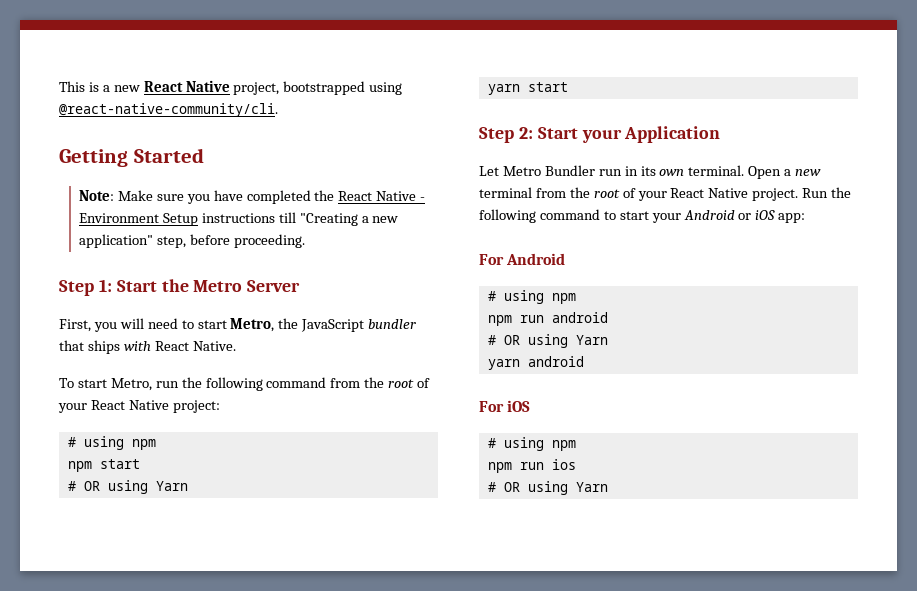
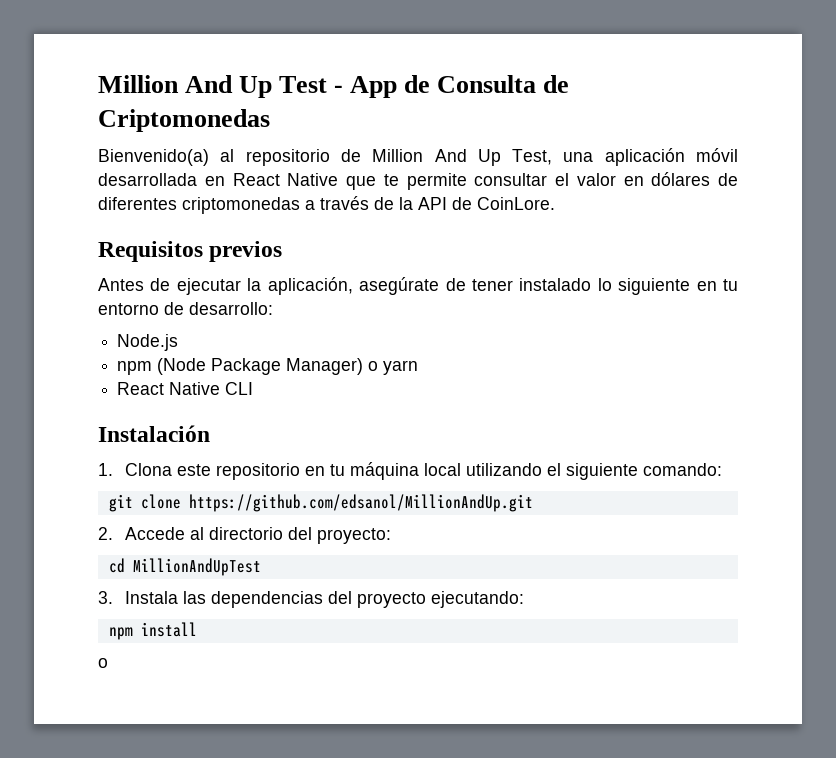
[59,80,403,95] [59,103,278,117] [59,148,204,167] [78,190,426,204] [78,212,399,226] [78,234,305,248] [59,279,301,296] [59,318,417,332] [59,340,236,354] [59,377,431,391] [58,400,220,413] [67,436,156,450] [67,459,140,472] [67,480,188,494] [487,82,568,95] [479,126,721,143] [479,165,822,179] [479,187,852,201] [479,209,806,223] [479,253,566,265] [487,290,576,304] [487,312,608,326] [487,334,608,348] [487,356,584,370] [479,400,531,412] [487,437,576,451] [487,459,576,473] [487,481,608,495] This is a new React Native project, bootstrapped using @react-native-community/cli. // Getting Started // Note: Make sure you have completed the React Native - Environment Setup instructions till "Creating a new application" step, before proceeding. // Step 1: Start the Metro Server // First, you will need to start Metro, the JavaScript bundler that ships with React Native. // To start Metro, run the following command from the root of your React Native project: // # using npm // npm start // # OR using Yarn // yarn start // Step 2: Start your Application // Let Metro Bundler run in its own terminal. Open a new terminal from the root of your React Native project. Run the following command to start your Android or iOS app: // For Android // # using npm // npm run android // # OR using Yarn // yarn android // For iOS // # using npm // npm run ios // # OR using Yarn -> [98,75,570,98] [98,109,270,132] [98,148,738,166] [98,172,738,190] [98,196,555,214] [98,241,283,262] [98,277,738,295] [98,302,273,315] [117,334,179,351] [117,358,419,375] [117,382,254,395] [98,425,210,442] [98,462,722,480] [108,494,533,512] [98,527,391,544] [108,558,261,576] [98,591,524,608] [108,622,197,640] [98,658,108,668] Million And Up Test - App de Consulta de Criptomonedas // Bienvenido(a) al repositorio de Million And Up Test, una aplicación móvil desarrollada en React Native que te permite consultar el valor en dólares de diferentes criptomonedas a través de la API de CoinLore. // Requisitos previos // Antes de ejecutar la aplicación, asegúrate de tener instalado lo siguiente en tu entorno de desarrollo: // Node.js // npm (Node Package Manager) o yarn // React Native CLI // Instalación // 1. Clona este repositorio en tu máquina local utilizando el siguiente comando: // git clone https://github.com/edsanol/MillionAndUp.git // 2. Accede al directorio del proyecto: // cd MillionAndUpTest // 3. Instala las dependencias del proyecto ejecutando: // npm install // o

